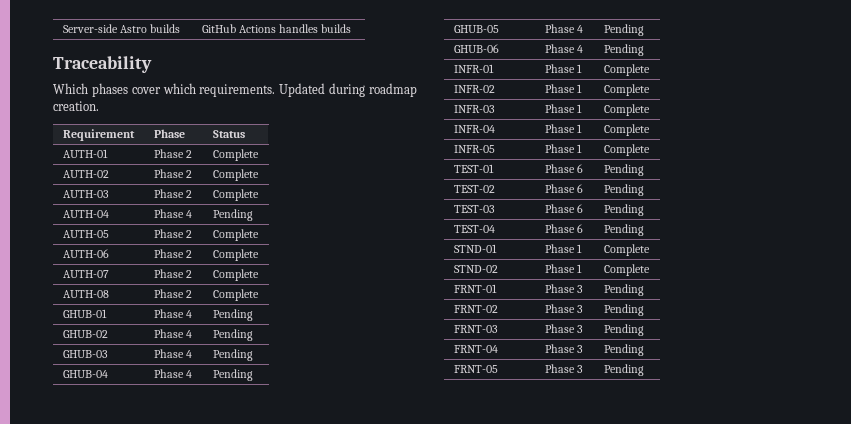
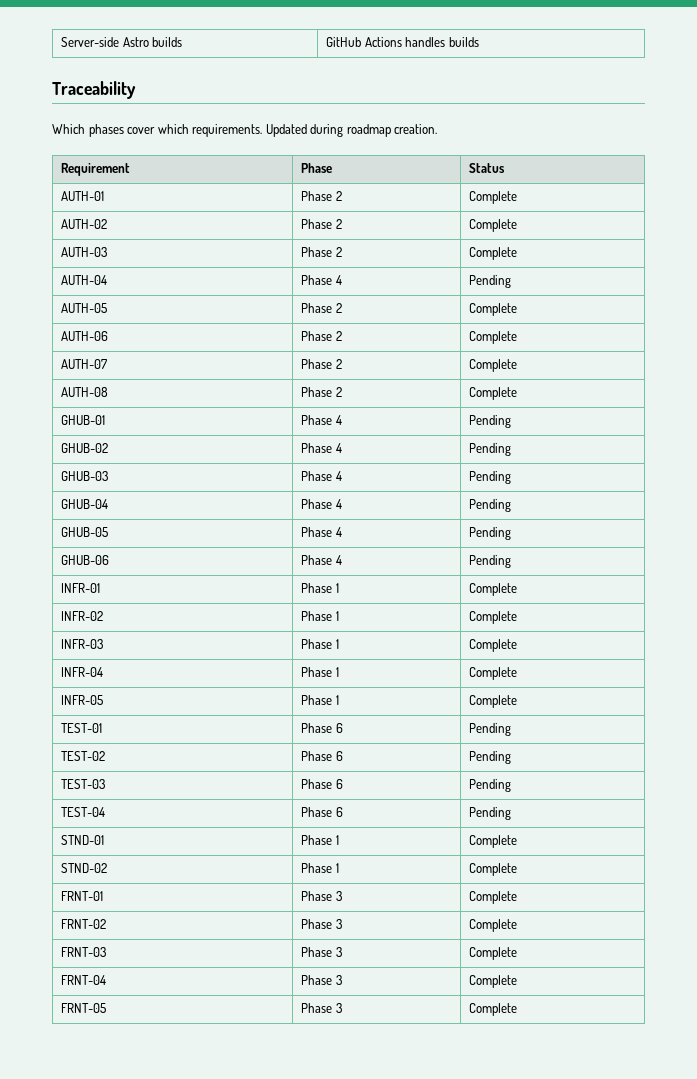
[603,284,644,296] Pending -> [469,891,518,904] Complete
[603,304,644,316] Pending -> [469,919,518,932] Complete
[603,324,644,336] Pending -> [469,947,518,960] Complete
[603,344,644,356] Pending -> [469,975,518,988] Complete
[603,364,644,376] Pending -> [469,1003,518,1016] Complete

